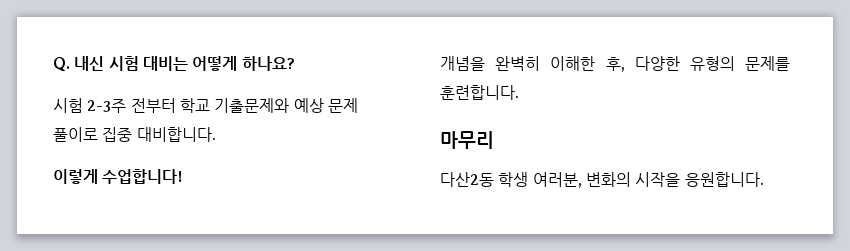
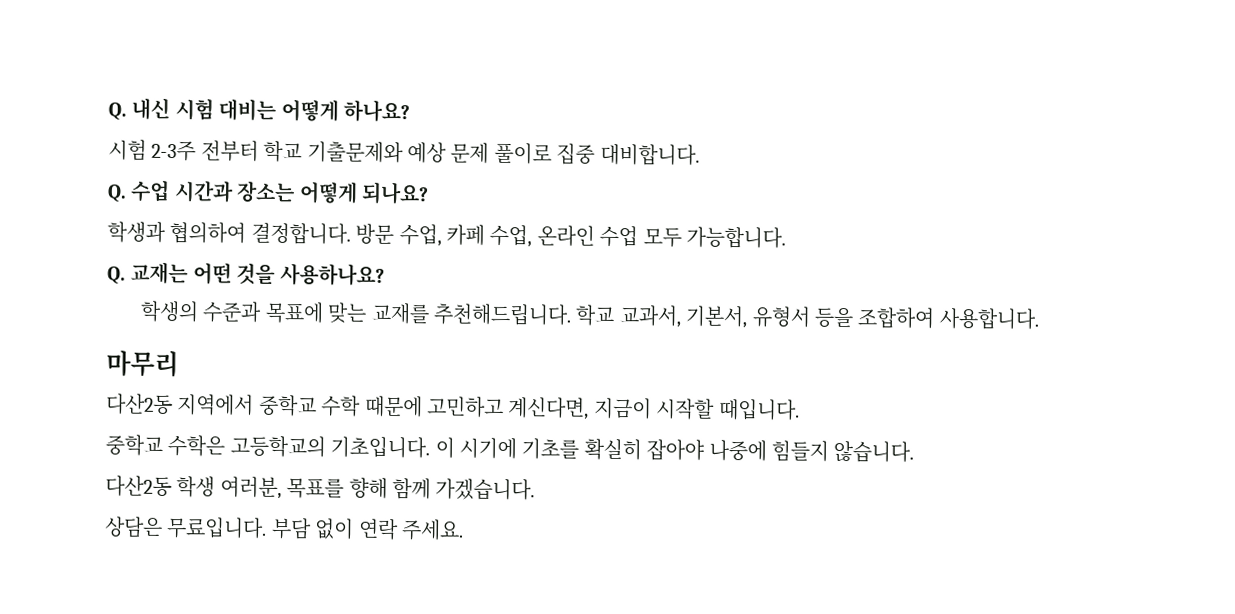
[53,169,183,184] [440,56,790,72] [440,85,519,100] [440,131,494,149] [440,172,764,188] 이렇게 수업합니다! // 개념을 완벽히 이해한 후, 다양한 유형의 문제를 훈련합니다. // 마무리 // 다산2동 학생 여러분, 변화의 시작을 응원합니다. -> [107,180,429,205] [107,221,786,249] [107,261,385,286] [140,300,1040,330] [106,350,179,378] [106,393,800,421] [105,434,915,463] [105,475,536,501] [104,516,464,541] Q. 수업 시간과 장소는 어떻게 되나요? // 학생과 협의하여 결정합니다. 방문 수업, 카페 수업, 온라인 수업 모두 가능합니다. // Q. 교재는 어떤 것을 사용하나요? // 학생의 수준과 목표에 맞는 교재를 추천해드립니다. 학교 교과서, 기본서, 유형서 등을 조합하여 사용합니다. // 마무리 // 다산2동 지역에서 중학교 수학 때문에 고민하고 계신다면, 지금이 시작할 때입니다. // 중학교 수학은 고등학교의 기초입니다. 이 시기에 기초를 확실히 잡아야 나중에 힘들지 않습니다. // 다산2동 학생 여러분, 목표를 향해 함께 가겠습니다. // 상담은 무료입니다. 부담 없이 연락 주세요.

